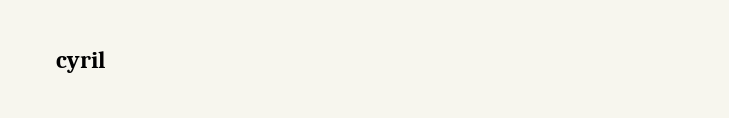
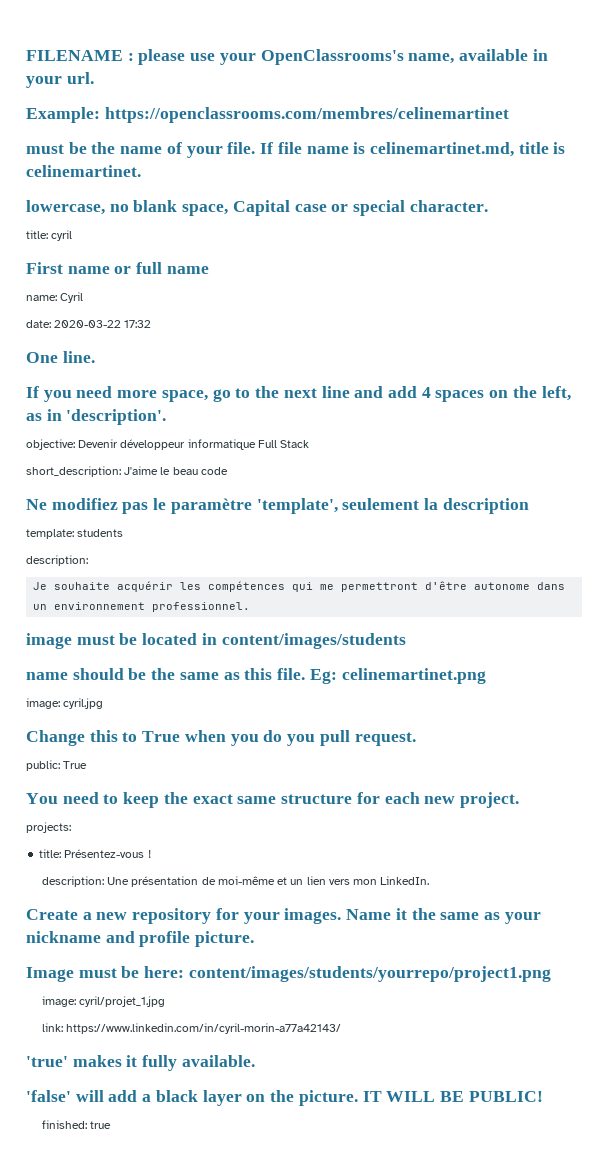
[56,51,105,73] cyril -> [26,49,548,65] [26,72,94,88] [26,107,509,123] [26,142,566,158] [26,165,141,177] [26,200,488,216] [26,230,73,241] [26,262,209,274] [26,292,84,303] [26,320,152,328] [26,351,95,363] [26,386,571,402] [26,409,167,425] [26,439,310,450] [26,466,228,477] [26,498,529,514] [26,529,124,539] [26,555,88,566] [33,581,566,592] [33,602,251,612] [26,633,406,649] [26,668,486,684] [26,698,104,709] [26,730,416,746] [26,760,88,771] [26,792,519,808] [26,822,71,833] [39,849,151,858] [41,876,430,887] [26,908,541,924] [26,931,255,947] [26,966,551,982] [41,996,166,1007] [41,1023,342,1034] [26,1055,255,1071] [26,1090,543,1106] [41,1120,112,1129] FILENAME : please use your OpenClassrooms's name, available in your url. // Example: https://openclassrooms.com/membres/celinemartinet // must be the name of your file. If file name is celinemartinet.md, title is celinemartinet. // lowercase, no blank space, Capital case or special character. // title: cyril // First name or full name // name: Cyril // date: 2020-03-22 17:32 // One line. // If you need more space, go to the next line and add 4 spaces on the left, as in 'description'. // objective: Devenir développeur informatique Full Stack // short_description: J'aime le beau code // Ne modifiez pas le paramètre 'template', seulement la description // template: students // description: // Je souhaite acquérir les compétences qui me permettront d'être autonome dans un environnement professionnel. // image must be located in content/images/students // name should be the same as this file. Eg: celinemartinet.png // image: cyril.jpg // Change this to True when you do you pull request. // public: True // You need to keep the exact same structure for each new project. // projects: // title: Présentez-vous ! // description: Une présentation de moi-même et un lien vers mon LinkedIn. // Create a new repository for your images. Name it the same as your nickname and profile picture. // Image must be here: content/images/students/yourrepo/project1.png // image: cyril/projet_1.jpg // link: https://www.linkedin.com/in/cyril-morin-a77a42143/ // 'true' makes it fully available. // 'false' will add a black layer on the picture. IT WILL BE PUBLIC! // finished: true

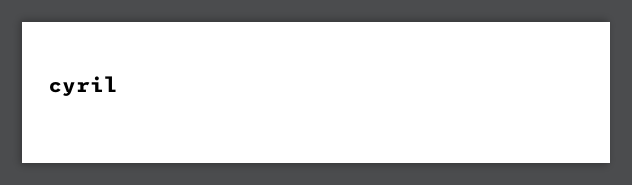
[26,49,548,65] [26,72,94,88] [26,107,509,123] [26,142,566,158] [26,165,141,177] [26,200,488,216] [26,230,73,241] [26,262,209,274] [26,292,84,303] [26,320,152,328] [26,351,95,363] [26,386,571,402] [26,409,167,425] [26,439,310,450] [26,466,228,477] [26,498,529,514] [26,529,124,539] [26,555,88,566] [33,581,566,592] [33,602,251,612] [26,633,406,649] [26,668,486,684] [26,698,104,709] [26,730,416,746] [26,760,88,771] [26,792,519,808] [26,822,71,833] [39,849,151,858] [41,876,430,887] [26,908,541,924] [26,931,255,947] [26,966,551,982] [41,996,166,1007] [41,1023,342,1034] [26,1055,255,1071] [26,1090,543,1106] [41,1120,112,1129] FILENAME : please use your OpenClassrooms's name, available in your url. // Example: https://openclassrooms.com/membres/celinemartinet // must be the name of your file. If file name is celinemartinet.md, title is celinemartinet. // lowercase, no blank space, Capital case or special character. // title: cyril // First name or full name // name: Cyril // date: 2020-03-22 17:32 // One line. // If you need more space, go to the next line and add 4 spaces on the left, as in 'description'. // objective: Devenir développeur informatique Full Stack // short_description: J'aime le beau code // Ne modifiez pas le paramètre 'template', seulement la description // template: students // description: // Je souhaite acquérir les compétences qui me permettront d'être autonome dans un environnement professionnel. // image must be located in content/images/students // name should be the same as this file. Eg: celinemartinet.png // image: cyril.jpg // Change this to True when you do you pull request. // public: True // You need to keep the exact same structure for each new project. // projects: // title: Présentez-vous ! // description: Une présentation de moi-même et un lien vers mon LinkedIn. // Create a new repository for your images. Name it the same as your nickname and profile picture. // Image must be here: content/images/students/yourrepo/project1.png // image: cyril/projet_1.jpg // link: https://www.linkedin.com/in/cyril-morin-a77a42143/ // 'true' makes it fully available. // 'false' will add a black layer on the picture. IT WILL BE PUBLIC! // finished: true -> [48,76,118,96] cyril

